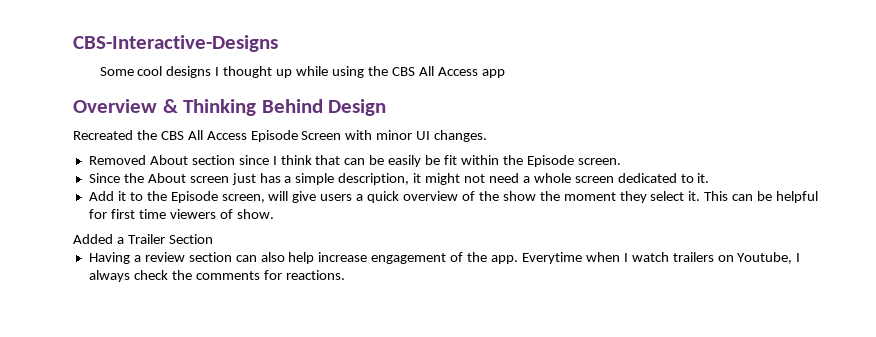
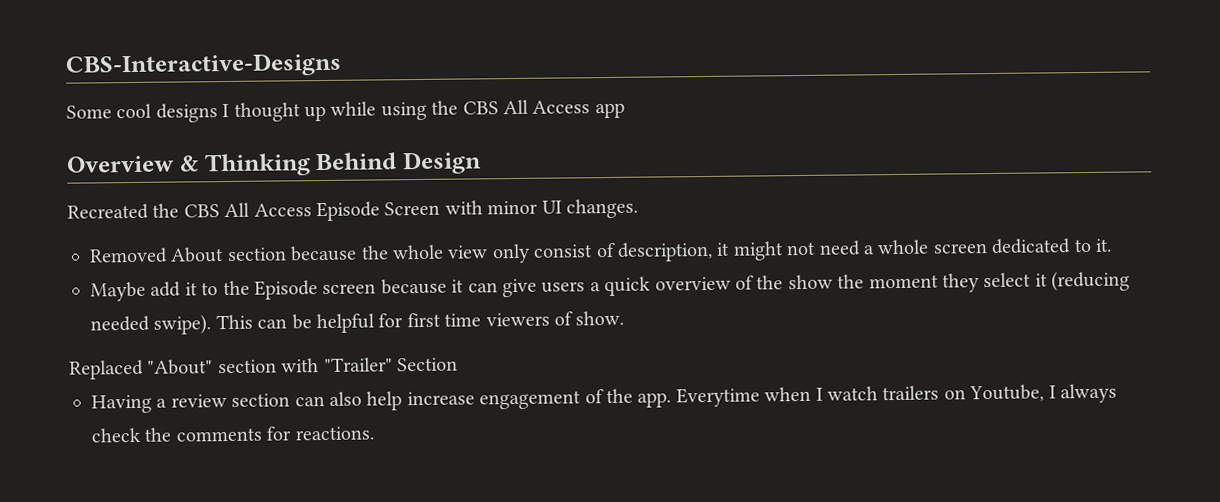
[238,155,621,167] [88,173,335,185] since I think that can be easily be fit within the Episode screen. // Since the About screen just has a simple -> [290,242,616,264] because the whole view only consist of
[88,191,114,201] Add -> [90,281,182,302] Maybe add
[221,191,289,203] screen, will -> [322,278,498,295] screen because it can
[688,191,701,201] it. -> [1034,270,1131,292] [90,314,212,335] it (reducing needed swipe).
[73,234,165,244] Added a Trailer -> [69,357,393,380] Replaced "About" section with "Trailer"

